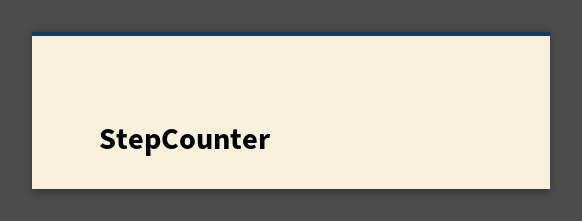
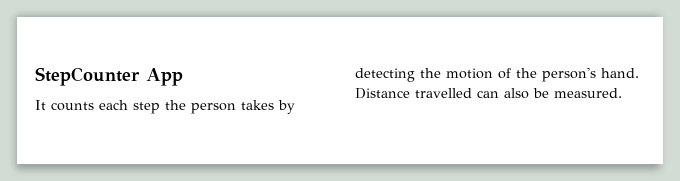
(271, 142) none -> [146,68,183,86] [35,100,295,114] [355,67,639,82] [355,88,622,99] App // It counts each step the person takes by detecting the motion of the person's hand. Distance travelled can also be measured.

